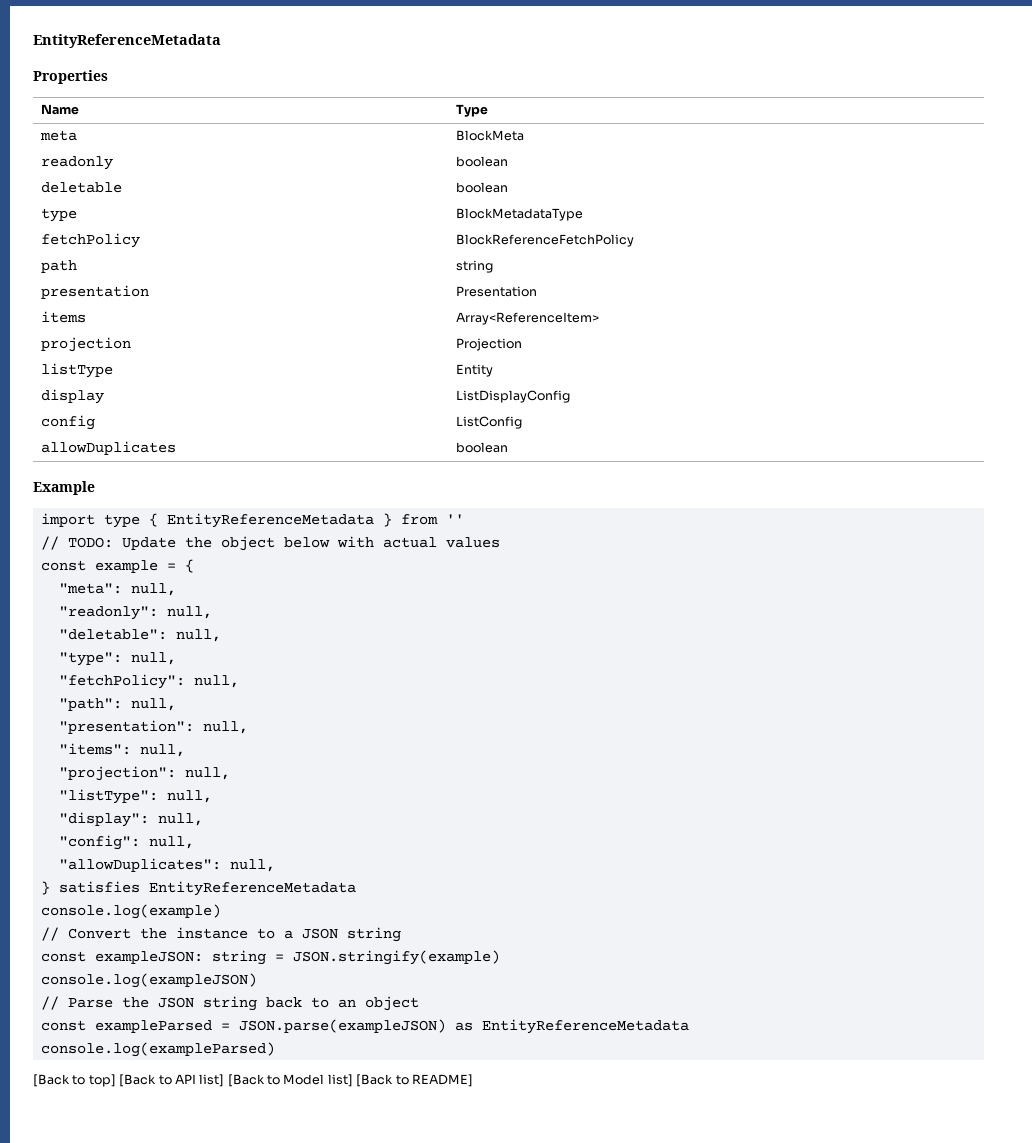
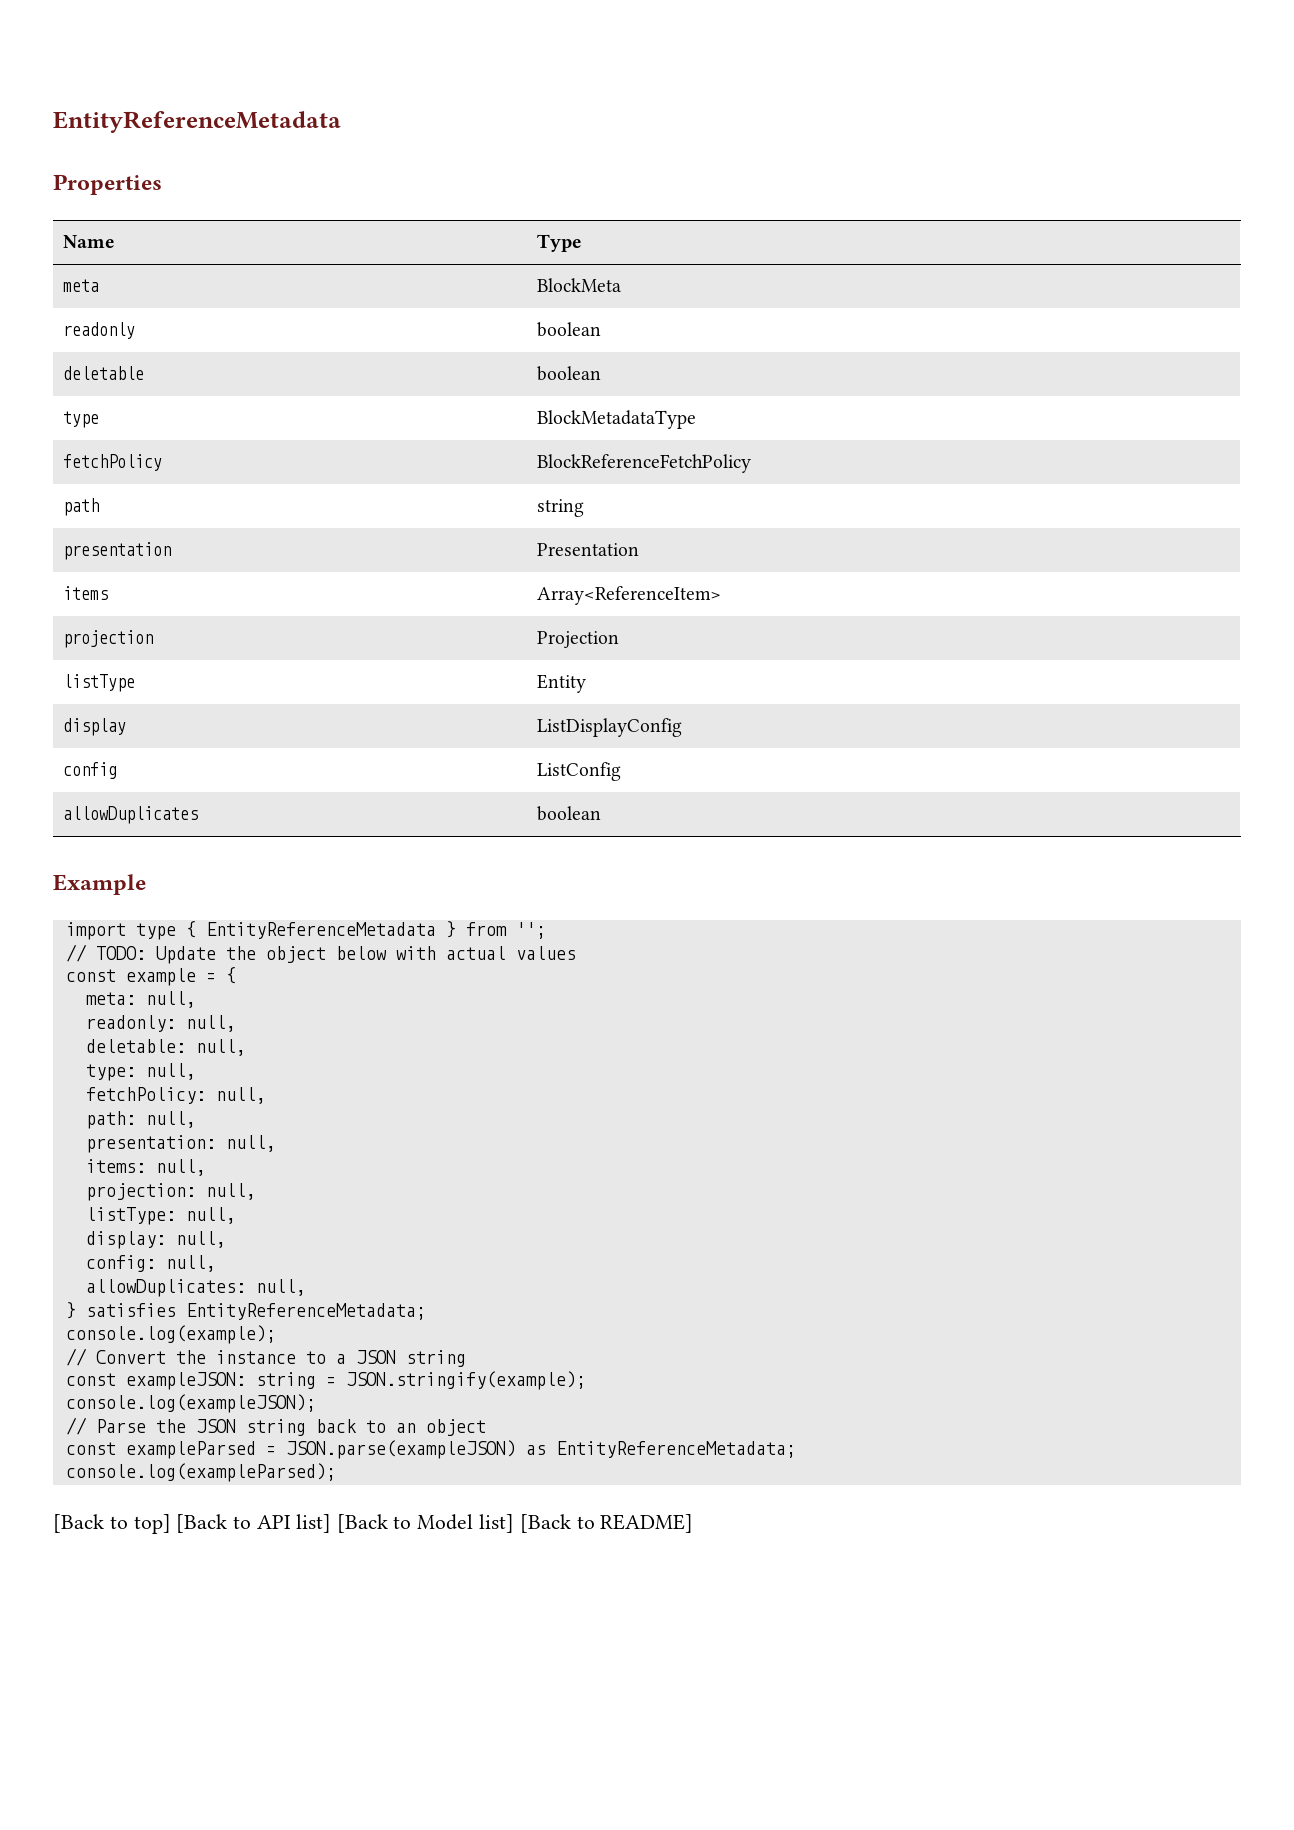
[445,514,464,524] '' -> [515,922,546,939] '';
[58,583,176,596] [58,606,212,620] [58,629,221,642] [58,652,176,666] [58,674,239,689] [58,698,176,711] [58,720,248,734] [58,743,185,757] [58,766,230,781] [58,789,212,804] [58,812,203,827] [58,835,194,850] [58,858,221,872] "meta": null, // "readonly": null, // "deletable": null, // "type": null, // "fetchPolicy": null, // "path": null, // "presentation": null, // "items": null, // "projection": null, // "listType": null, // "display": null, // "config": null, // "allowDuplicates": -> [85,991,196,1008] [85,1015,236,1032] [85,1039,246,1056] [85,1063,196,1081] [85,1087,266,1104] [85,1111,196,1129] [85,1135,276,1153] [85,1159,206,1176] [85,1183,256,1201] [85,1207,236,1225] [85,1231,226,1249] [85,1255,216,1272] [85,1279,246,1297] meta: null, // readonly: null, // deletable: null, // type: null, // fetchPolicy: null, // path: null, // presentation: null, // items: null, // projection: null, // listType: null, // display: null, // config: null, // allowDuplicates:
[148,881,356,896] [40,904,221,919] EntityReferenceMetadata // console.log(example) -> [185,1303,426,1320] [65,1325,276,1344] EntityReferenceMetadata; // console.log(example);
[292,950,500,965] [40,973,257,988] JSON.stringify(example) // console.log(exampleJSON) -> [345,1371,586,1390] [65,1394,316,1413] JSON.stringify(example); // console.log(exampleJSON);
[481,1019,689,1034] [40,1042,275,1057] EntityReferenceMetadata // console.log(exampleParsed) -> [555,1441,796,1458] [65,1463,336,1482] EntityReferenceMetadata; // console.log(exampleParsed);

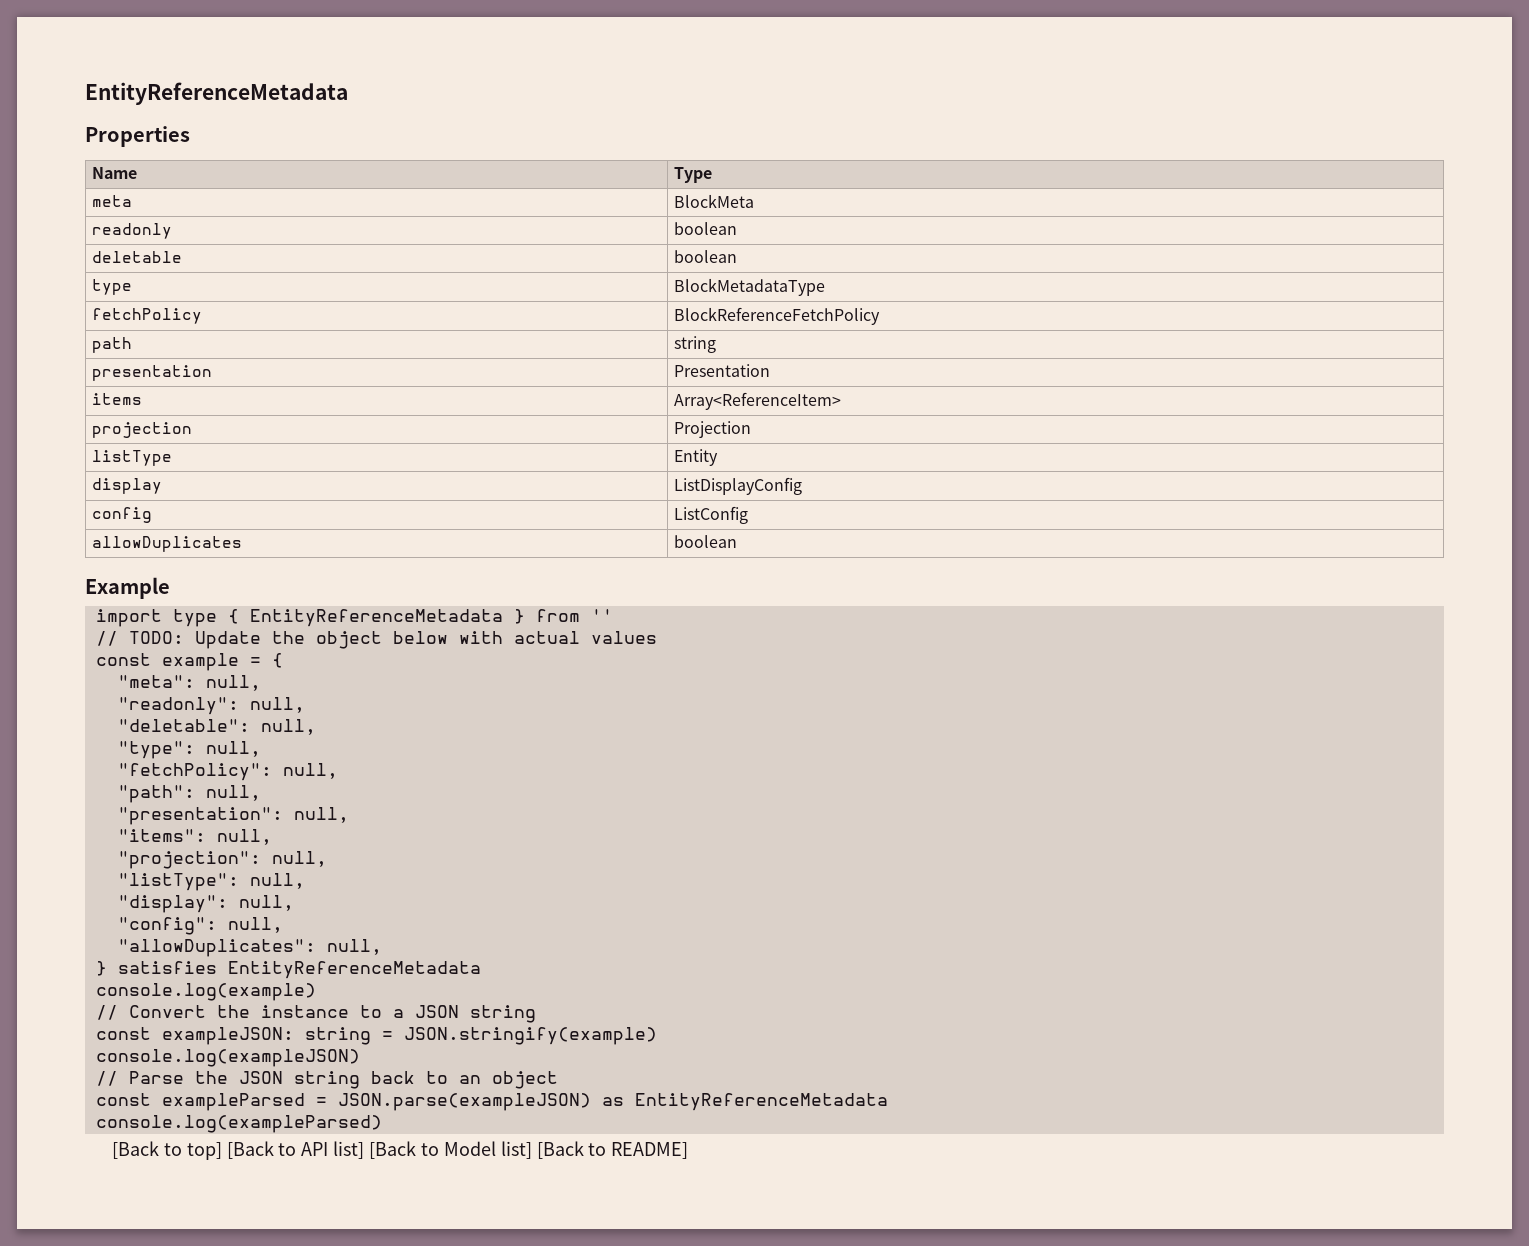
[515,922,546,939] ''; -> [590,609,613,622] ''
[85,991,196,1008] [85,1015,236,1032] [85,1039,246,1056] [85,1063,196,1081] [85,1087,266,1104] [85,1111,196,1129] [85,1135,276,1153] [85,1159,206,1176] [85,1183,256,1201] [85,1207,236,1225] [85,1231,226,1249] [85,1255,216,1272] [85,1279,246,1297] meta: null, // readonly: null, // deletable: null, // type: null, // fetchPolicy: null, // path: null, // presentation: null, // items: null, // projection: null, // listType: null, // display: null, // config: null, // allowDuplicates: -> [117,675,261,691] [117,697,305,715] [117,719,316,735] [117,741,261,759] [117,763,338,781] [117,785,261,803] [117,807,349,825] [117,829,272,845] [117,851,327,869] [117,873,305,891] [117,895,294,913] [117,917,283,935] [117,939,316,957] "meta": null, // "readonly": null, // "deletable": null, // "type": null, // "fetchPolicy": null, // "path": null, // "presentation": null, // "items": null, // "projection": null, // "listType": null, // "display": null, // "config": null, // "allowDuplicates":
[185,1303,426,1320] [65,1325,276,1344] EntityReferenceMetadata; // console.log(example); -> [227,961,481,979] [95,983,316,1001] EntityReferenceMetadata // console.log(example)
[345,1371,586,1390] [65,1394,316,1413] JSON.stringify(example); // console.log(exampleJSON); -> [403,1027,657,1045] [95,1049,360,1067] JSON.stringify(example) // console.log(exampleJSON)
[555,1441,796,1458] [65,1463,336,1482] EntityReferenceMetadata; // console.log(exampleParsed); -> [634,1093,888,1111] [95,1115,382,1133] EntityReferenceMetadata // console.log(exampleParsed)

